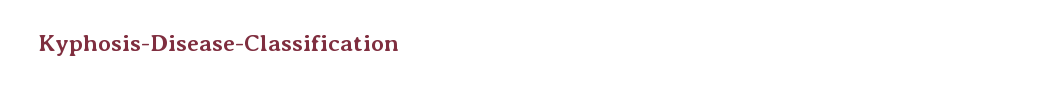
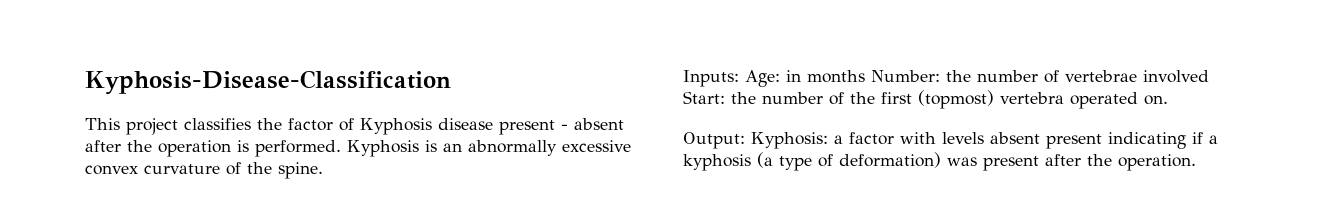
(399, 45) none -> [85,118,624,135] [85,140,631,157] [85,162,323,179] [683,70,1209,87] [683,90,1168,109] [683,132,1218,149] [683,152,1196,171] // This project classifies the factor of Kyphosis disease present - absent after the operation is performed. Kyphosis is an abnormally excessive convex curvature of the spine. // Inputs: Age: in months Number: the number of vertebrae involved Start: the number of the first (topmost) vertebra operated on. // Output: Kyphosis: a factor with levels absent present indicating if a kyphosis (a type of deformation) was present after the operation.

